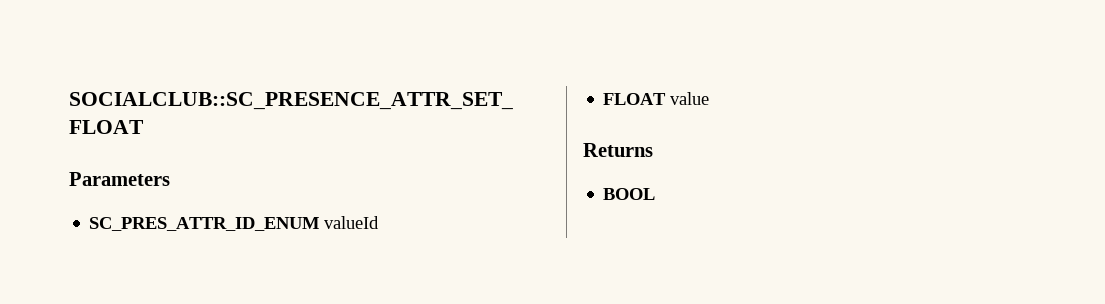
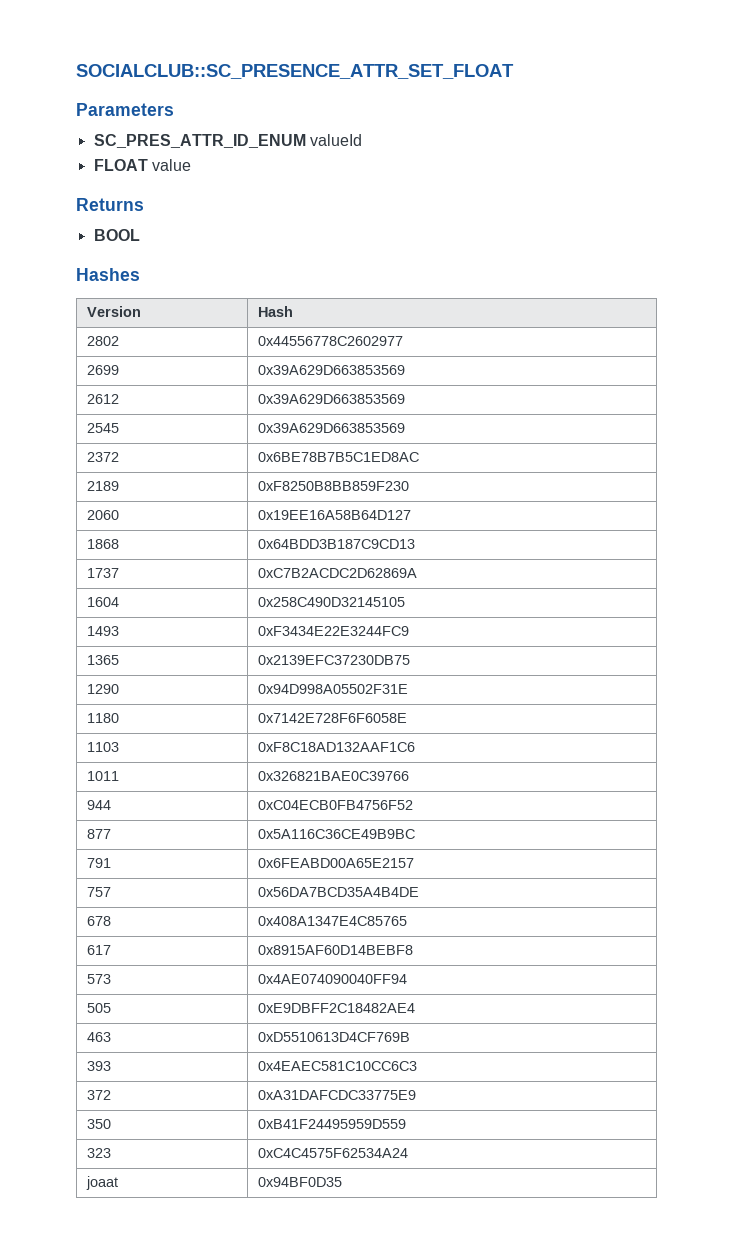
(656, 194) none -> [76,268,140,281] [87,306,142,317] [258,306,294,317] [87,336,120,346] [258,336,404,346] [87,365,120,375] [258,365,406,375] [87,394,120,404] [258,394,406,404] [87,423,120,433] [258,423,406,433] [87,452,120,462] [258,452,420,462] [87,481,120,491] [258,481,410,491] [87,510,120,520] [258,510,412,520] [87,539,120,549] [258,539,416,549] [87,568,120,578] [258,568,418,578] [87,597,120,607] [258,597,406,607] [87,626,120,636] [258,626,410,636] [87,655,120,665] [258,655,411,665] [87,684,120,694] [258,684,409,694] [87,713,120,723] [258,713,408,723] [87,742,120,752] [258,742,416,752] [87,771,120,781] [258,771,410,781] [87,800,112,810] [258,800,414,810] [87,829,112,839] [258,829,416,839] [87,858,112,868] [258,858,415,868] [87,887,112,897] [258,887,420,897] [87,916,112,926] [258,916,408,926] [87,945,112,955] [258,945,414,955] [87,974,112,984] [258,974,408,984] [87,1003,112,1013] [258,1003,416,1013] [87,1032,112,1042] [258,1032,411,1042] [87,1061,112,1071] [258,1061,418,1071] [87,1090,112,1100] [258,1090,417,1100] [87,1119,112,1129] [258,1119,407,1129] [87,1148,112,1158] [258,1148,409,1158] [86,1176,119,1190] [258,1177,343,1187] // Hashes // Version | Hash // 2802 | 0x44556778C2602977 // 2699 | 0x39A629D663853569 // 2612 | 0x39A629D663853569 // 2545 | 0x39A629D663853569 // 2372 | 0x6BE78B7B5C1ED8AC // 2189 | 0xF8250B8BB859F230 // 2060 | 0x19EE16A58B64D127 // 1868 | 0x64BDD3B187C9CD13 // 1737 | 0xC7B2ACDC2D62869A // 1604 | 0x258C490D32145105 // 1493 | 0xF3434E22E3244FC9 // 1365 | 0x2139EFC37230DB75 // 1290 | 0x94D998A05502F31E // 1180 | 0x7142E728F6F6058E // 1103 | 0xF8C18AD132AAF1C6 // 1011 | 0x326821BAE0C39766 // 944 | 0xC04ECB0FB4756F52 // 877 | 0x5A116C36CE49B9BC // 791 | 0x6FEABD00A65E2157 // 757 | 0x56DA7BCD35A4B4DE // 678 | 0x408A1347E4C85765 // 617 | 0x8915AF60D14BEBF8 // 573 | 0x4AE074090040FF94 // 505 | 0xE9DBFF2C18482AE4 // 463 | 0xD5510613D4CF769B // 393 | 0x4EAEC581C10CC6C3 // 372 | 0xA31DAFCDC33775E9 // 350 | 0xB41F24495959D559 // 323 | 0xC4C4575F62534A24 // joaat | 0x94BF0D35

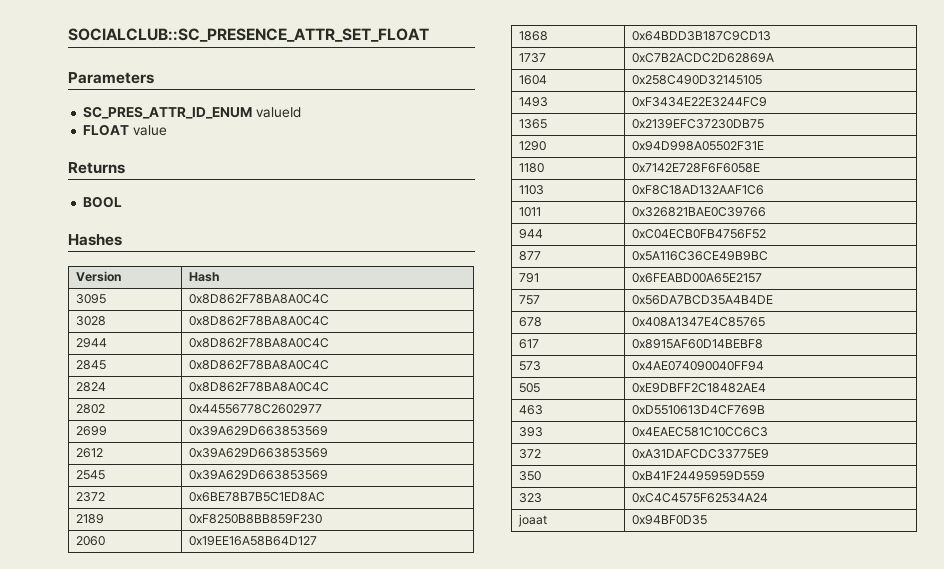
(294, 311) none -> [75,294,106,304] [188,294,329,304] [75,316,106,326] [188,316,329,326] [75,338,107,348] [188,338,329,348] [75,360,106,370] [188,360,329,370] [75,382,106,392] [188,382,329,392] // 3095 | 0x8D862F78BA8A0C4C // 3028 | 0x8D862F78BA8A0C4C // 2944 | 0x8D862F78BA8A0C4C // 2845 | 0x8D862F78BA8A0C4C // 2824 | 0x8D862F78BA8A0C4C

